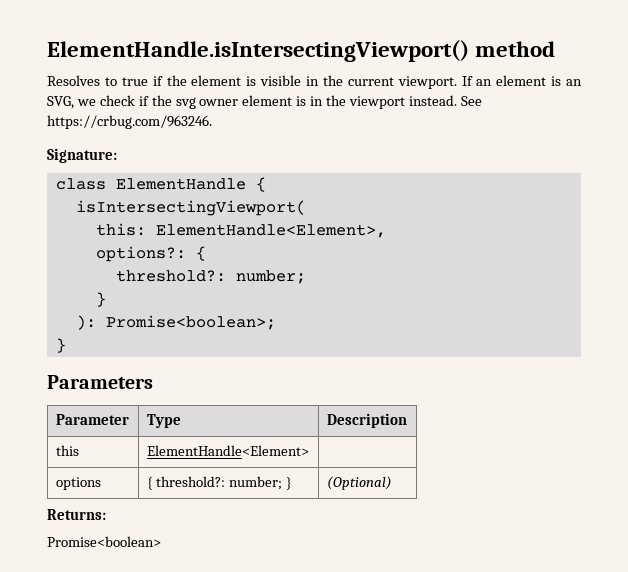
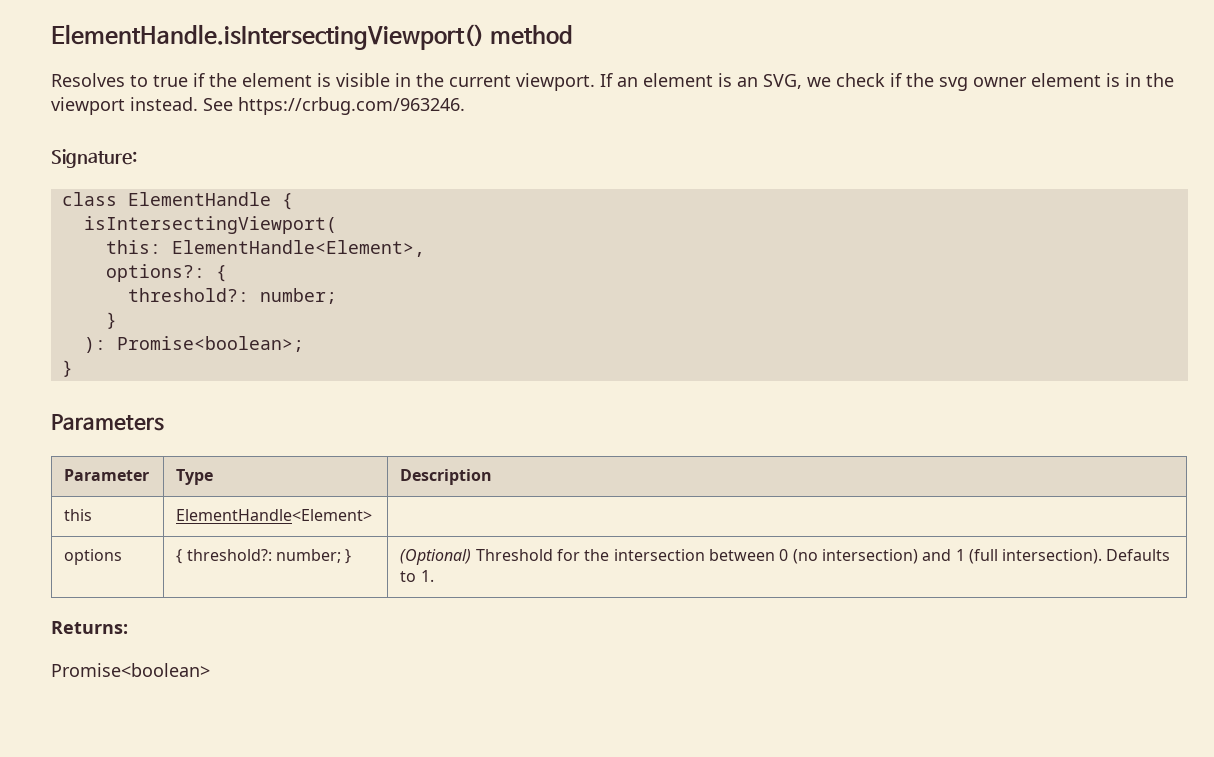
(392, 483) none -> [475,549,1171,564] [400,570,434,582] Threshold for the intersection between 0 (no intersection) and 1 (full intersection). Defaults to 1.

